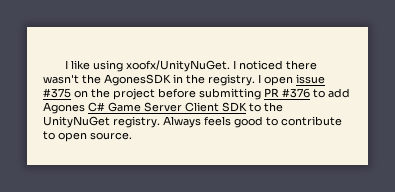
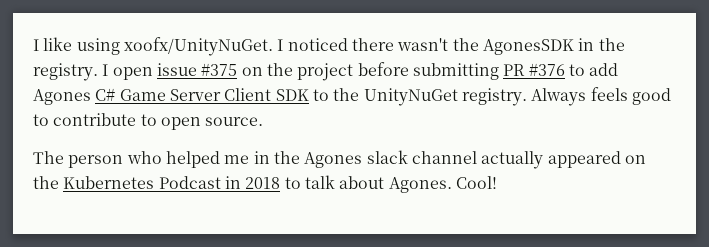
(132, 136) none -> [33,150,646,169] [33,175,497,193] // The person who helped me in the Agones slack channel actually appeared on the Kubernetes Podcast in 2018 to talk about Agones. Cool!

